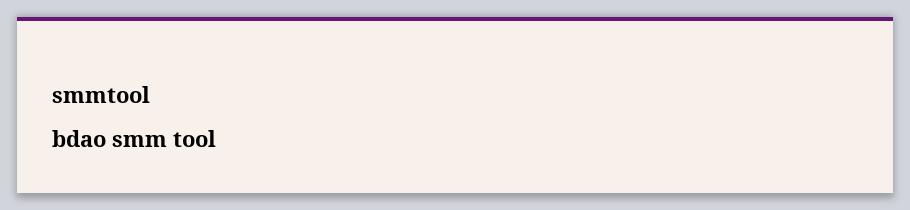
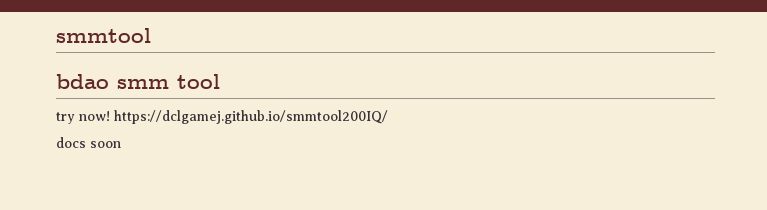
(216, 138) none -> [56,110,388,124] [56,137,121,148] // try now! https://dclgamej.github.io/smmtool200IQ/ // docs soon

